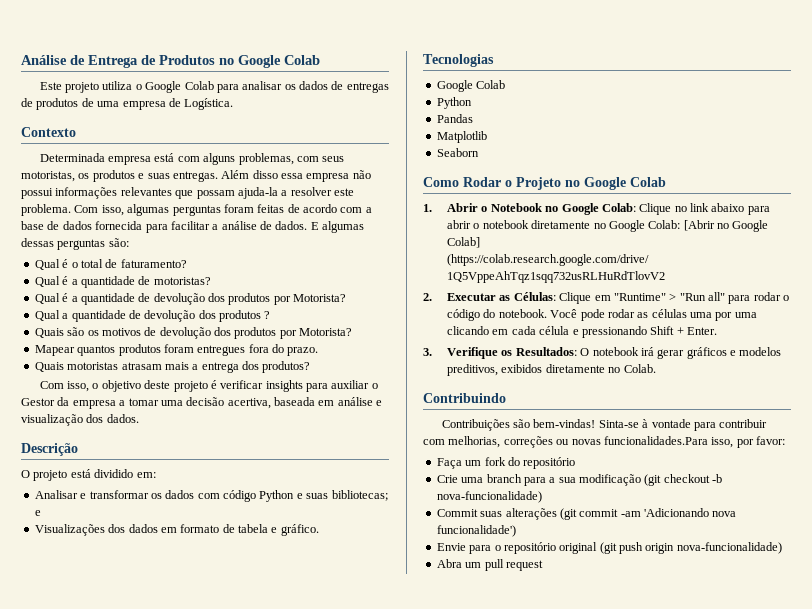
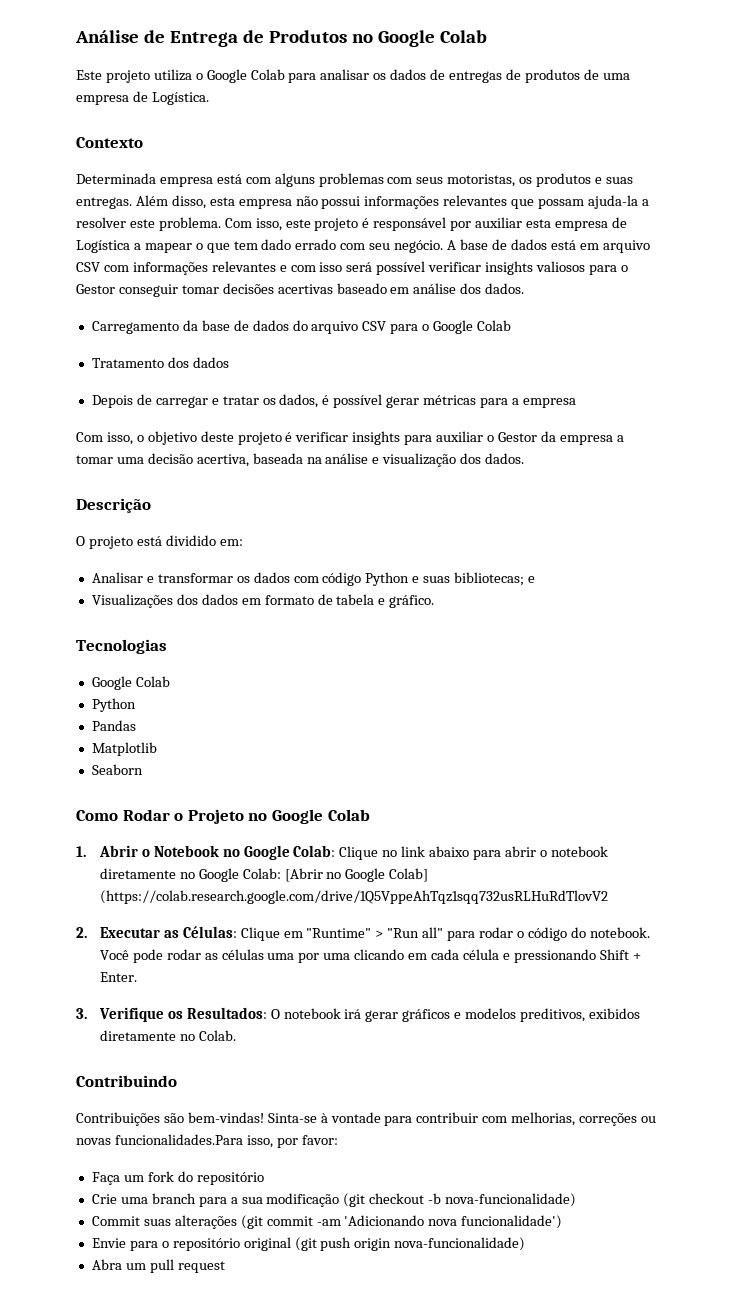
[238,153,294,165] problemas, -> [318,173,384,187] problemas
[252,170,303,179] disso essa -> [171,195,235,209] disso, esta
[127,204,372,216] [21,221,365,233] [21,238,129,250] [34,259,187,270] [34,276,211,288] [34,293,347,305] [34,310,271,322] [34,327,353,339] [34,344,319,356] [34,361,311,373] algumas perguntas foram feitas de acordo com a base de dados fornecida para facilitar a análise de dados. E algumas dessas perguntas são: // Qual é o total de faturamento? // Qual é a quantidade de motoristas? // Qual é a quantidade de devolução dos produtos por Motorista? // Qual a quantidade de devolução dos produtos ? // Quais são os motivos de devolução dos produtos por Motorista? // Mapear quantos produtos foram entregues fora do prazo. // Quais motoristas atrasam mais a entrega dos produtos? -> [285,217,627,231] [76,239,650,253] [76,261,628,275] [76,283,525,297] [91,320,512,334] [91,357,229,368] [91,394,576,408] este projeto é responsável por auxiliar esta empresa de Logística a mapear o que tem dado errado com seu negócio. A base de dados está em arquivo CSV com informações relevantes e com isso será possível verificar insights valiosos para o Gestor conseguir tomar decisões acertivas baseado em análise dos dados. // Carregamento da base de dados do arquivo CSV para o Google Colab // Tratamento dos dados // Depois de carregar e tratar os dados, é possível gerar métricas para a empresa
[318,400,335,406] em -> [306,457,322,464] na

